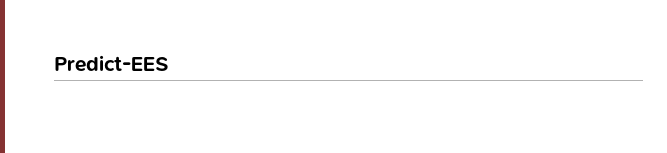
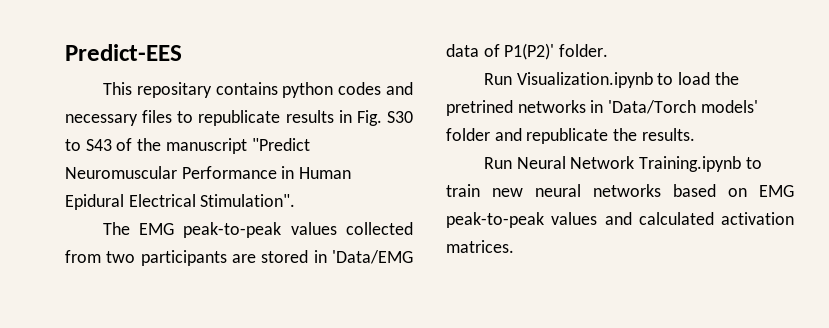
(168, 63) none -> [102,82,413,98] [65,110,414,126] [65,138,310,154] [65,166,352,179] [65,194,296,210] [102,222,413,238] [65,250,413,266] [446,43,609,60] [483,72,739,88] [446,100,758,116] [446,128,695,144] [483,156,762,172] [446,184,794,197] [446,212,794,228] [446,240,514,253] // This repositary contains python codes and necessary files to republicate results in Fig. S30 to S43 of the manuscript "Predict Neuromuscular Performance in Human Epidural Electrical Stimulation". // The EMG peak-to-peak values collected from two participants are stored in 'Data/EMG data of P1(P2)' folder. // Run Visualization.ipynb to load the pretrined networks in 'Data/Torch models' folder and republicate the results. // Run Neural Network Training.ipynb to train new neural networks based on EMG peak-to-peak values and calculated activation matrices.

